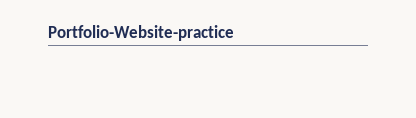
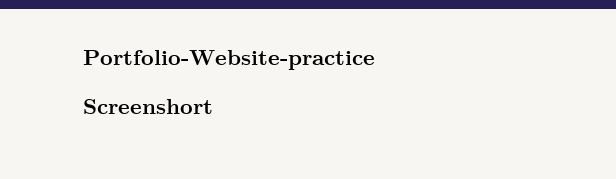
(234, 33) none -> [83,99,213,114] // Screenshort

